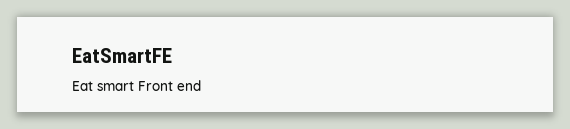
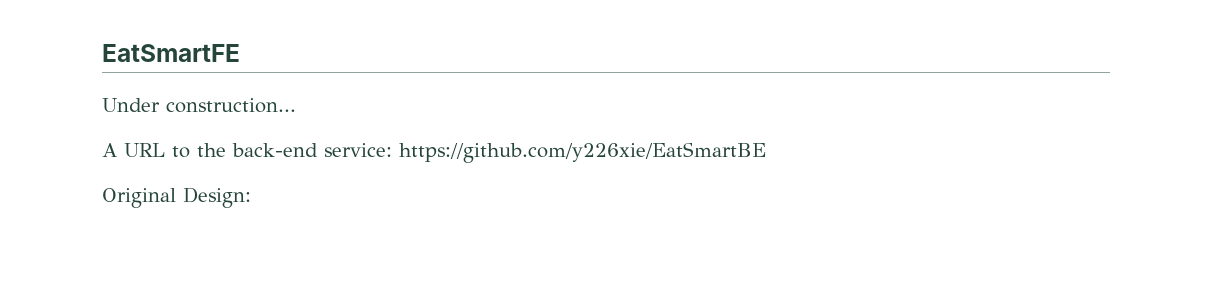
[72,80,201,91] Eat smart Front end -> [102,98,296,113] [102,142,766,163] [102,187,251,208] Under construction... // A URL to the back-end service: https://github.com/y226xie/EatSmartBE // Original Design:

